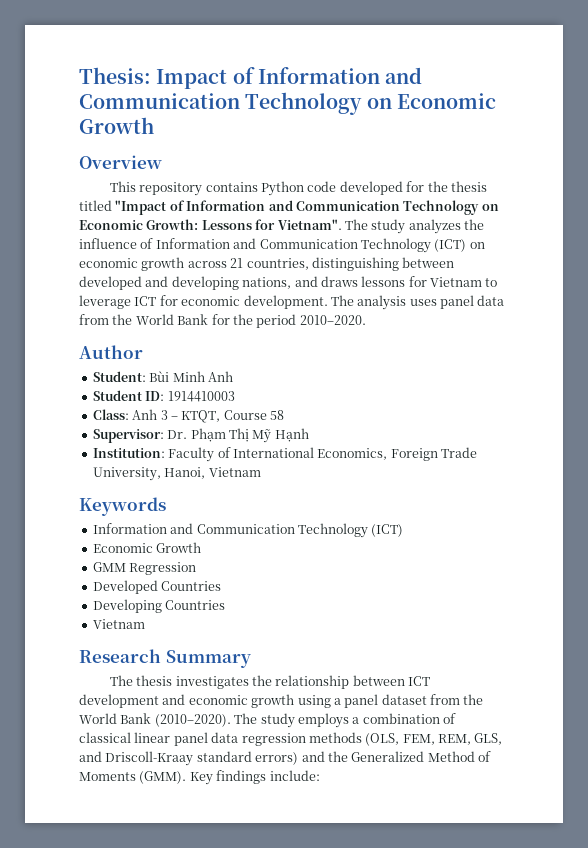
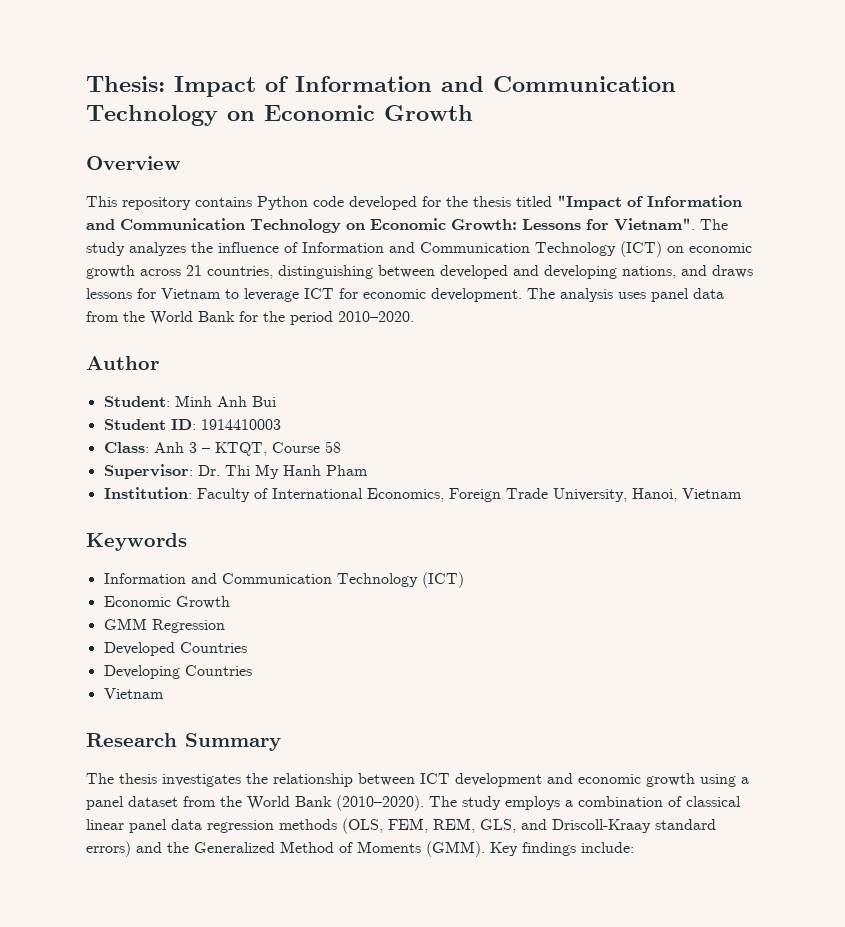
[149,371,170,382] Bùi -> (170, 401) none
(233, 376) none -> [251,396,276,407] Bui
[190,428,309,443] Phạm Thị Mỹ Hạnh -> [224,464,368,479] Thi My Hanh Pham

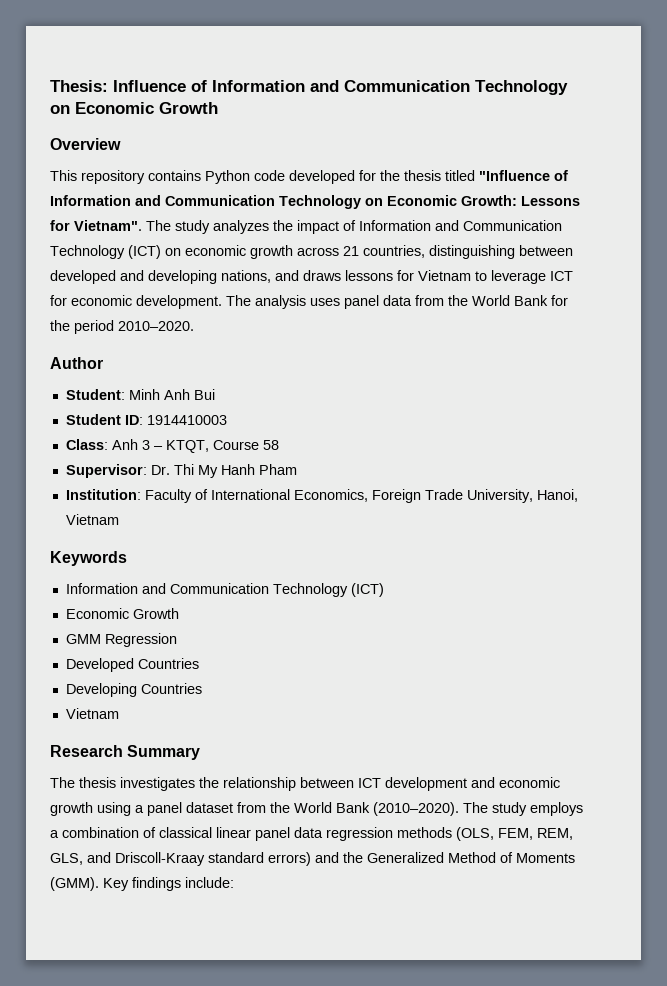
[174,76,256,97] Impact -> [113,80,186,92] Influence
[557,195,622,210] "Impact -> [479,170,550,181] "Influence
[218,242,279,253] influence -> [297,220,339,234] impact

